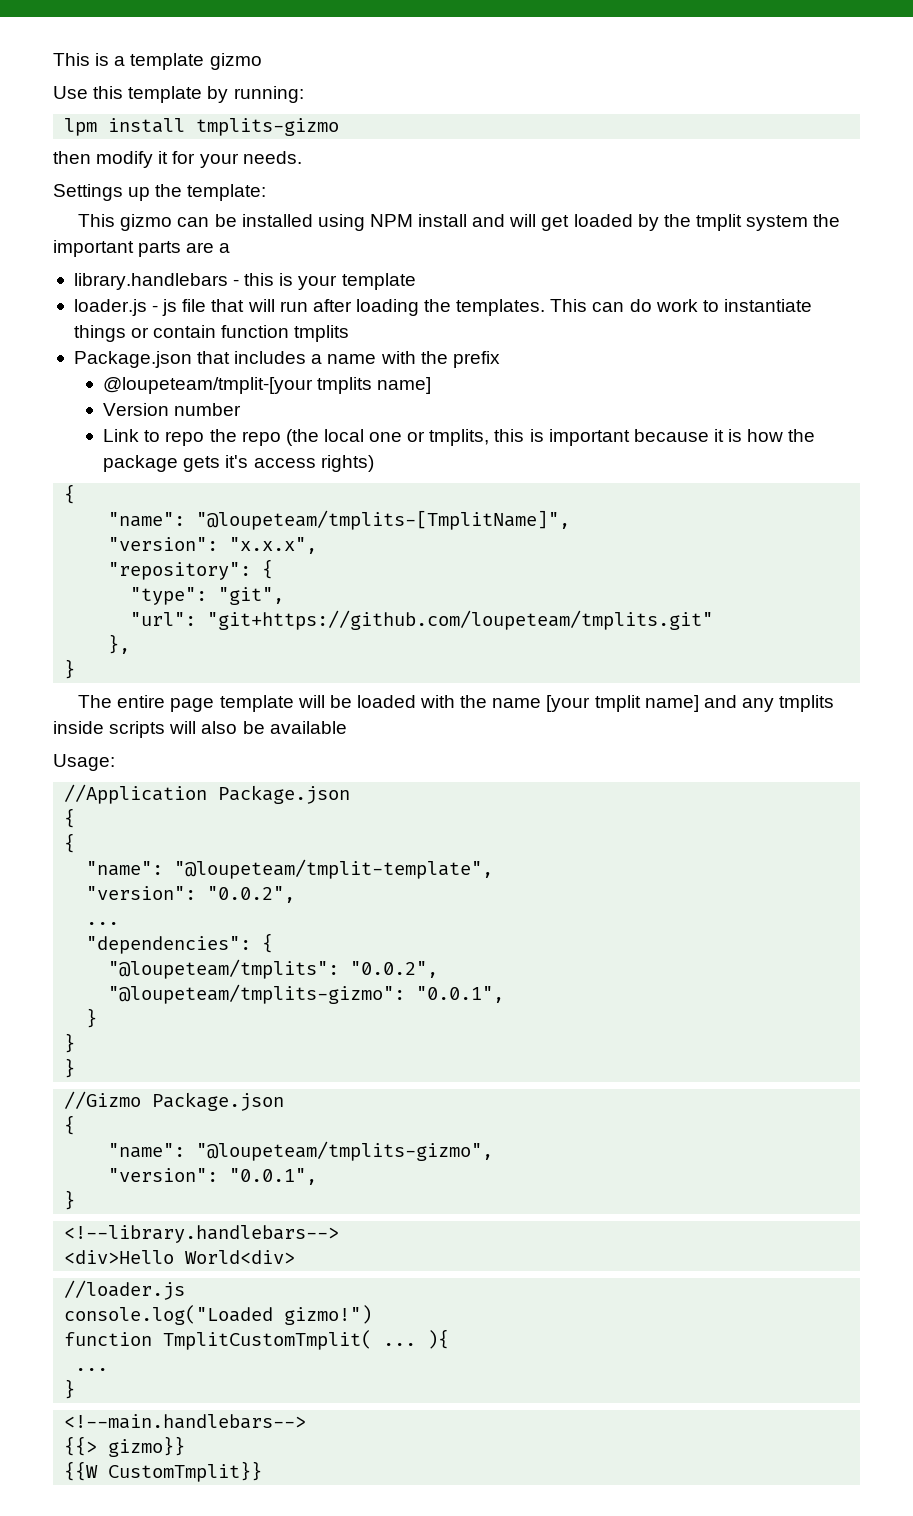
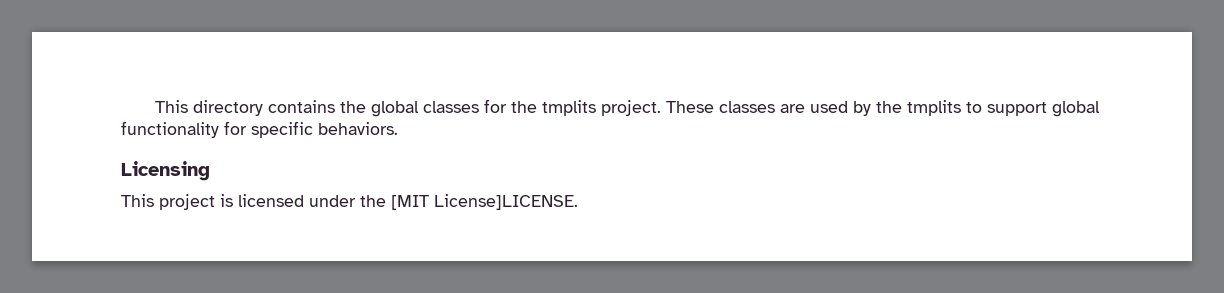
[53,53,262,70] [53,86,304,103] [64,118,340,136] [53,151,302,168] [53,184,267,201] [78,214,841,231] [53,240,231,257] [73,273,416,290] [73,299,812,316] [73,325,350,342] [73,351,500,368] [103,377,432,394] [103,403,242,416] [103,429,816,446] [103,455,374,472] [64,484,76,504] [108,510,571,530] [108,537,318,554] [108,559,274,580] [130,587,285,605] [130,610,714,630] [108,634,131,654] [64,659,76,679] [78,695,835,712] [53,721,347,738] [53,754,115,771] [64,784,351,804] [64,808,76,828] [64,833,76,853] [86,859,494,879] [86,886,296,903] [86,922,120,925] [86,933,274,954] [108,959,439,979] [108,984,505,1004] [86,1008,98,1028] [64,1033,76,1053] [64,1058,76,1078] [64,1091,285,1111] [64,1115,76,1135] [108,1141,494,1161] [108,1168,318,1185] [64,1190,76,1210] [64,1225,340,1243] [64,1250,296,1264] [64,1280,186,1300] [64,1305,373,1325] [64,1329,450,1350] [75,1368,109,1371] [64,1379,76,1399] [64,1414,307,1429] [64,1436,186,1457] [64,1461,263,1482] This is a template gizmo // Use this template by running: // lpm install tmplits-gizmo // then modify it for your needs. // Settings up the template: // This gizmo can be installed using NPM install and will get loaded by the tmplit system the important parts are a // library.handlebars - this is your template // loader.js - js file that will run after loading the templates. This can do work to instantiate things or contain function tmplits // Package.json that includes a name with the prefix // @loupeteam/tmplit-[your tmplits name] // Version number // Link to repo the repo (the local one or tmplits, this is important because it is how the package gets it's access rights) // { // "name": "@loupeteam/tmplits-[TmplitName]", // "version": "x.x.x", // "repository": { // "type": "git", // "url": "git+https://github.com/loupeteam/tmplits.git" // }, // } // The entire page template will be loaded with the name [your tmplit name] and any tmplits inside scripts will also be available // Usage: // //Application Package.json // { // { // "name": "@loupeteam/tmplit-template", // "version": "0.0.2", // ... // "dependencies": { // "@loupeteam/tmplits": "0.0.2", // "@loupeteam/tmplits-gizmo": "0.0.1", // } // } // } // //Gizmo Package.json // { // "name": "@loupeteam/tmplits-gizmo", // "version": "0.0.1", // } // <!--library.handlebars--> // <div>Hello World<div> // //loader.js // console.log("Loaded gizmo!") // function TmplitCustomTmplit( ... ){ // ... // } // <!--main.handlebars--> // {{> gizmo}} // {{W CustomTmplit}} -> [154,99,1100,117] [121,121,398,138] [121,161,210,181] [121,194,578,210] This directory contains the global classes for the tmplits project. These classes are used by the tmplits to support global functionality for specific behaviors. // Licensing // This project is licensed under the [MIT License]LICENSE.

